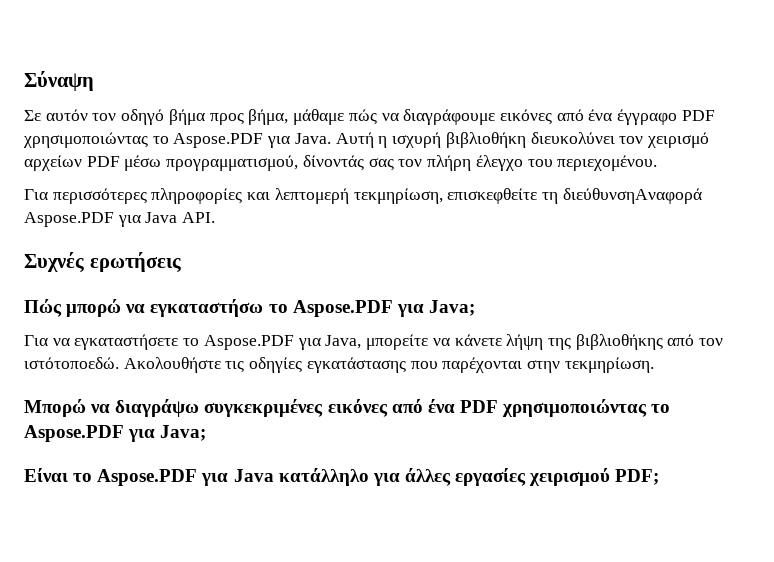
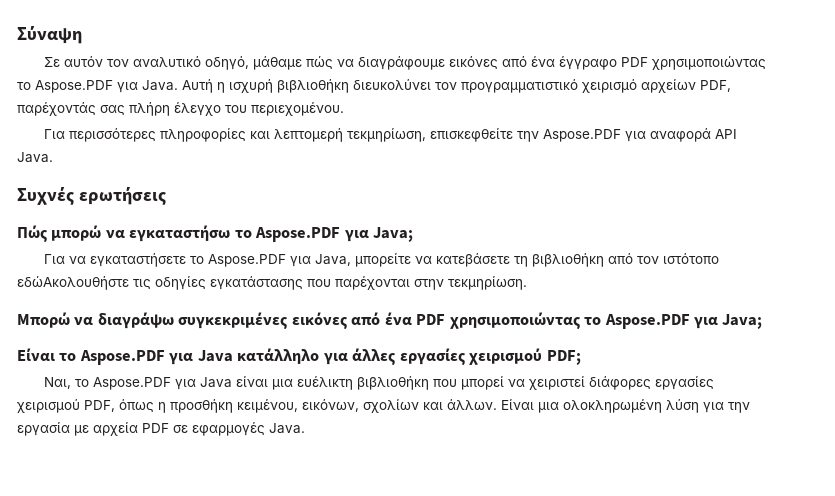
[121,109,289,125] οδηγό βήμα προς βήμα, -> [132,56,249,70] αναλυτικό οδηγό,
(644, 140) none -> [461,79,578,93] προγραμματιστικό
[86,155,423,171] PDF μέσω προγραμματισμού, δίνοντάς σας τον -> [700,80,731,92] [17,102,125,116] PDF, παρέχοντάς σας
[542,188,702,204] [24,212,216,227] τη διεύθυνσηΑναφορά Aspose.PDF για Java API. -> [516,128,737,142] [17,152,53,163] την Aspose.PDF για αναφορά API Java.
[454,334,724,350] [24,357,221,373] κάνετε λήψη της βιβλιοθήκης από τον ιστότοποεδώ. Ακολουθήστε -> [435,253,719,267] [17,276,129,290] κατεβάσετε τη βιβλιοθήκη από τον ιστότοπο εδώΑκολουθήστε
(660, 477) none -> [43,376,714,390] [17,399,750,413] [17,422,305,436] // Ναι, το Aspose.PDF για Java είναι μια ευέλικτη βιβλιοθήκη που μπορεί να χειριστεί διάφορες εργασίες χειρισμού PDF, όπως η προσθήκη κειμένου, εικόνων, σχολίων και άλλων. Είναι μια ολοκληρωμένη λύση για την εργασία με αρχεία PDF σε εφαρμογές Java.

